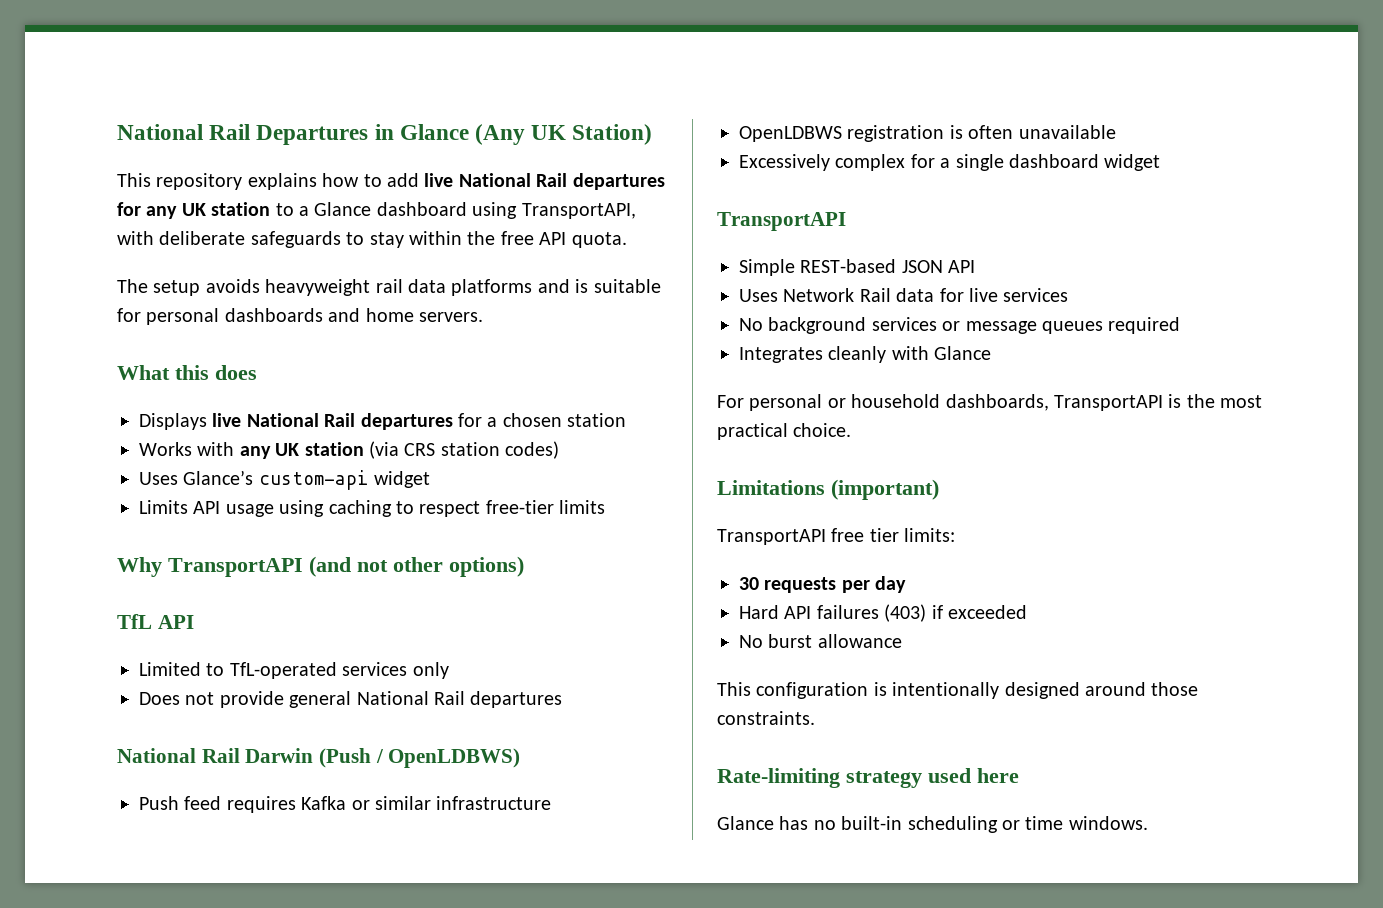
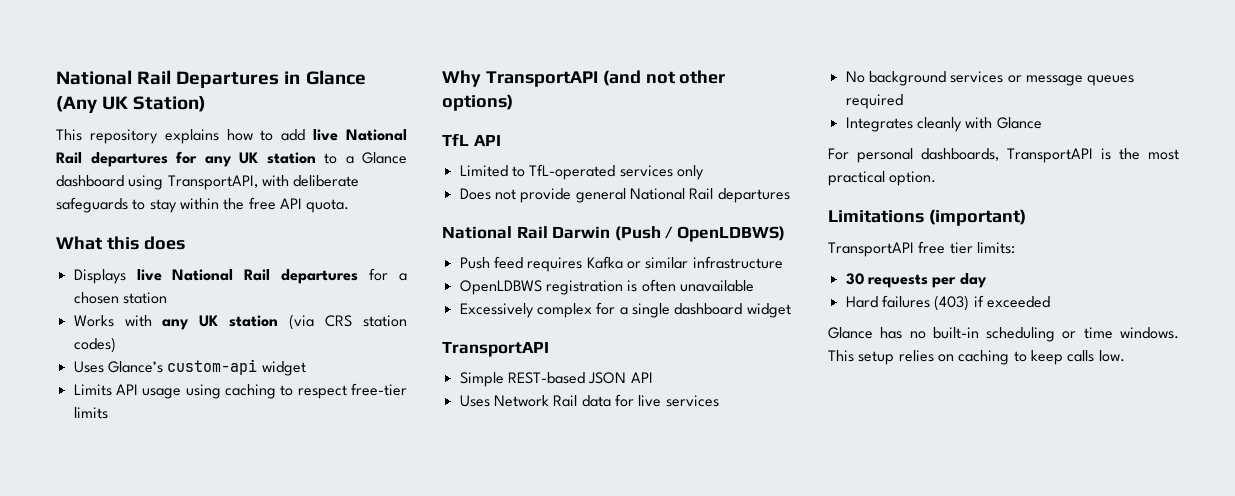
[117,279,661,296] [117,308,483,325] // The setup avoids heavyweight rail data platforms and is suitable for personal dashboards and home servers. -> (350, 206) none
[827,394,941,408] or household -> (913, 155) none
[793,423,852,437] choice. -> [889,171,937,186] option.
[784,606,812,619] API -> (878, 302) none
[739,634,902,648] [717,682,1199,699] [717,711,815,725] [717,768,1019,788] // No burst allowance // This configuration is intentionally designed around those constraints. // Rate-limiting strategy used here -> (1050, 302) none
(1148, 823) none -> [828,350,1125,365] This setup relies on caching to keep calls low.

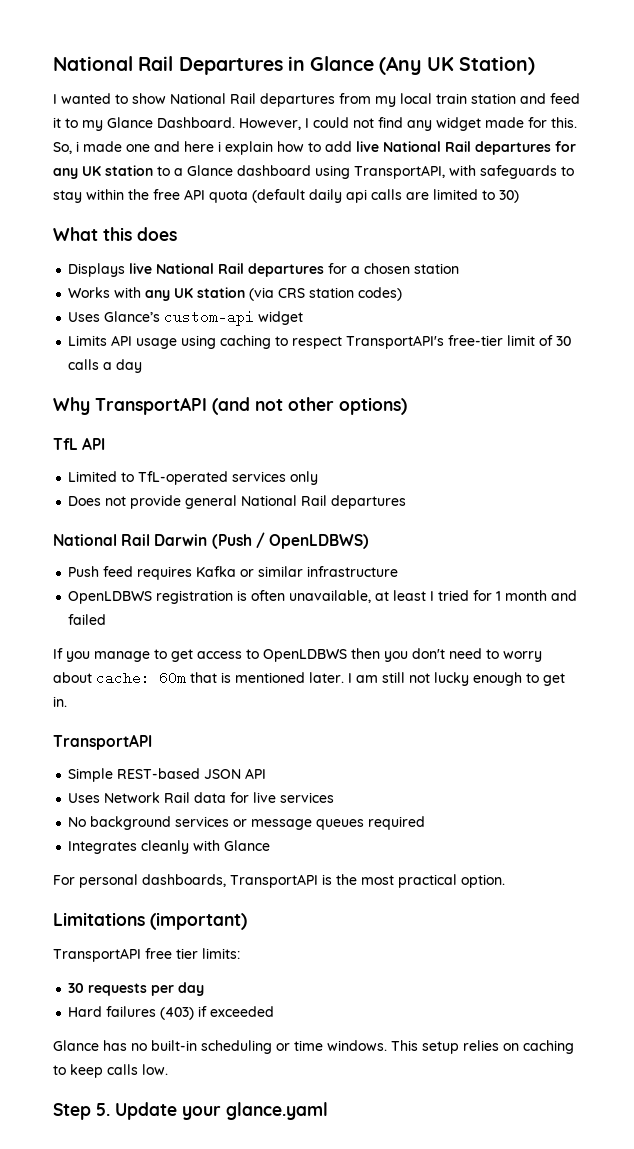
[56,129,219,144] This repository explains -> [53,93,580,107] [53,117,577,131] [53,141,273,155] I wanted to show National Rail departures from my local train station and feed it to my Glance Dashboard. However, I could not find any widget made for this. So, i made one and here i explain
[293,175,360,187] deliberate -> (476, 170) none
[306,199,350,213] quota. -> [209,189,519,203] quota (default daily api calls are limited to 30)
[351,383,407,396] [73,407,108,419] free-tier limits -> [346,335,572,349] [68,359,143,373] TransportAPI's free-tier limit of 30 calls a day
[679,280,754,292] [459,302,791,318] unavailable // Excessively complex for a single dashboard widget -> [289,590,578,603] [68,614,107,625] [53,648,542,662] [53,671,565,686] [53,696,67,707] unavailable, at least I tried for 1 month and failed // If you manage to get access to OpenLDBWS then you don't need to worry about cache: 60m that is mentioned later. I am still not lucky enough to get in.
(1125, 356) none -> [53,1102,328,1120] // Step 5. Update your glance.yaml

